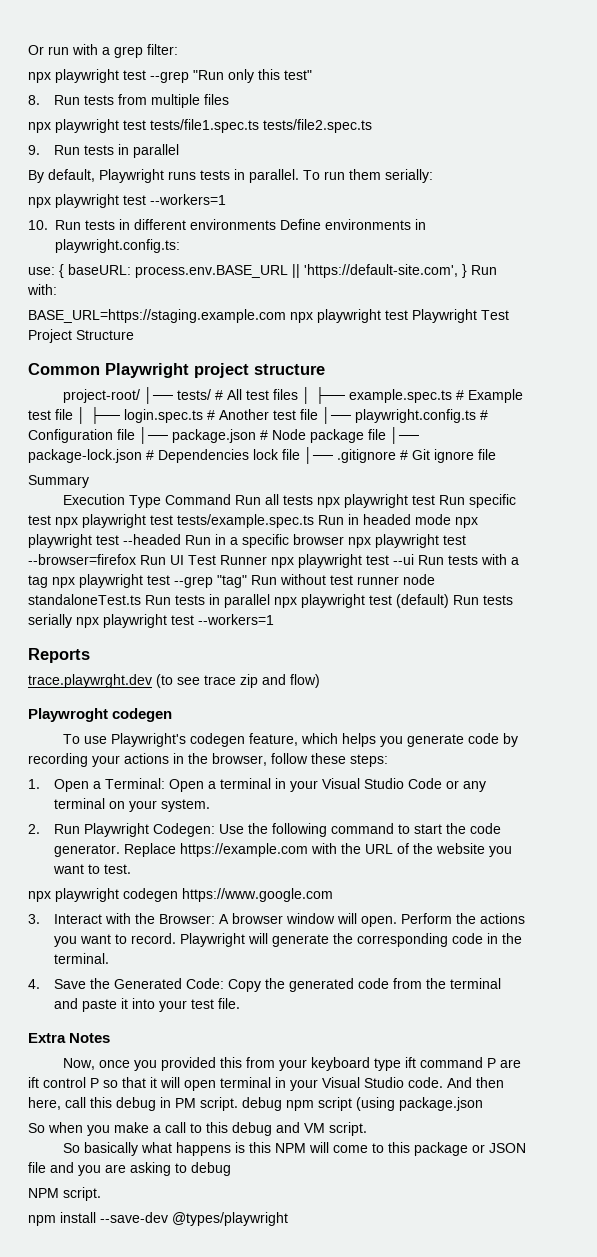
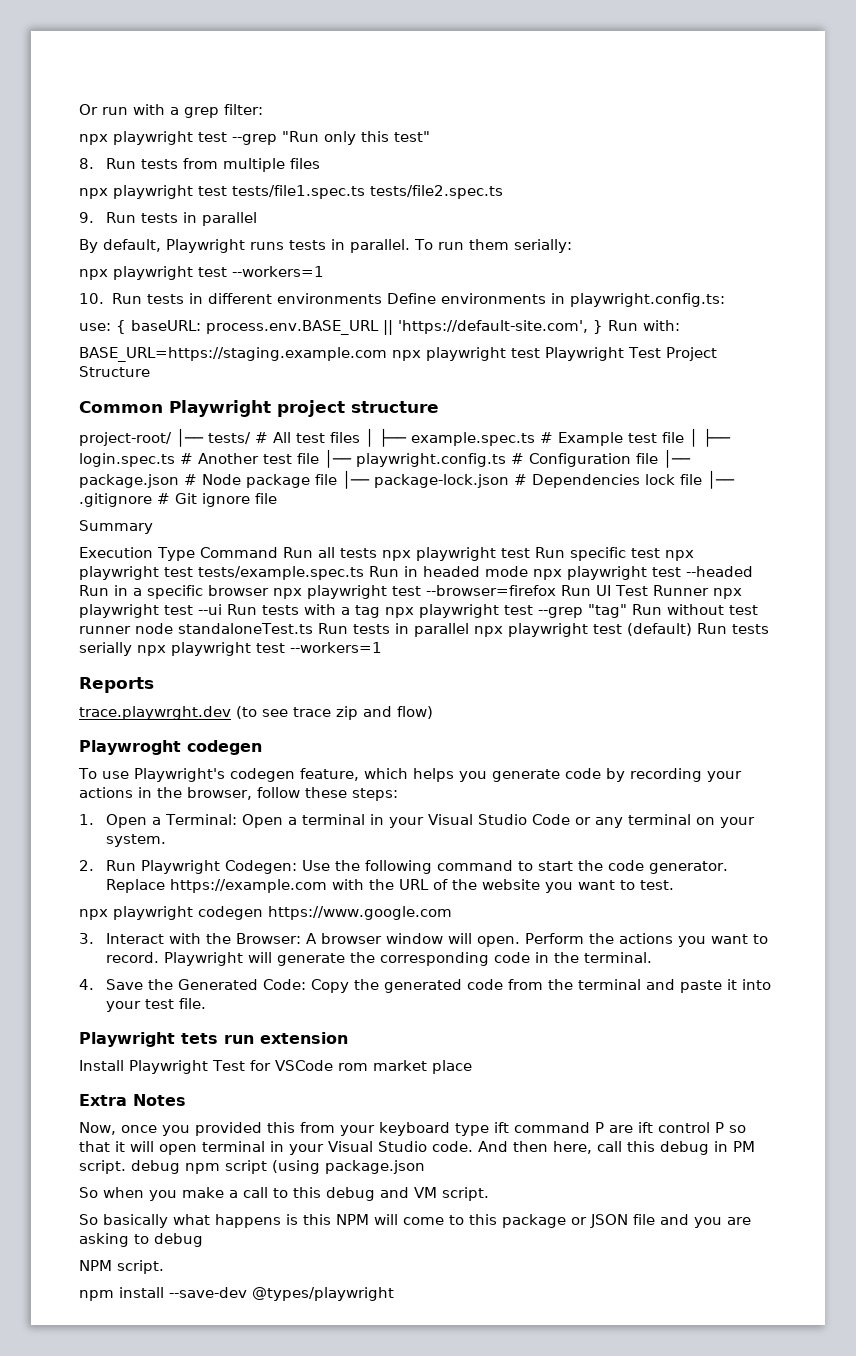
(240, 1003) none -> [79,1032,348,1047] [79,1060,472,1074] // Playwright tets run extension // Install Playwright Test for VSCode rom market place

